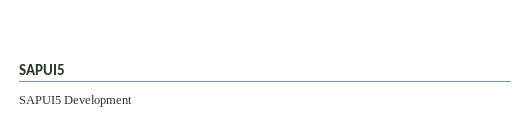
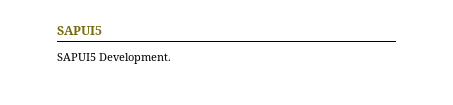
[64,95,133,107] Development -> [99,53,171,64] Development.

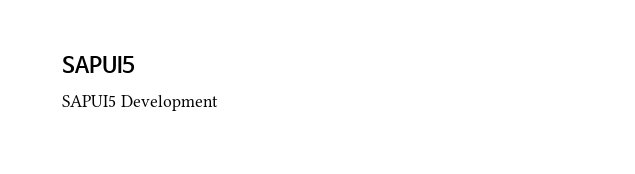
[99,53,171,64] Development. -> [120,95,218,111] Development

